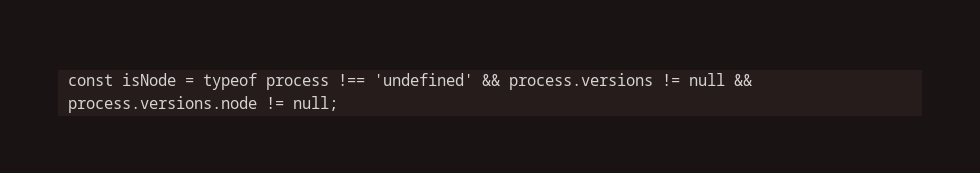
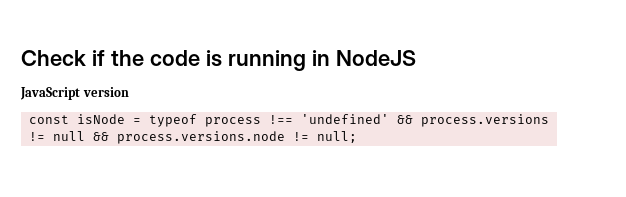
(68, 80) none -> [21,50,416,71] [20,87,129,100] Check if the code is running in NodeJS // JavaScript version //

